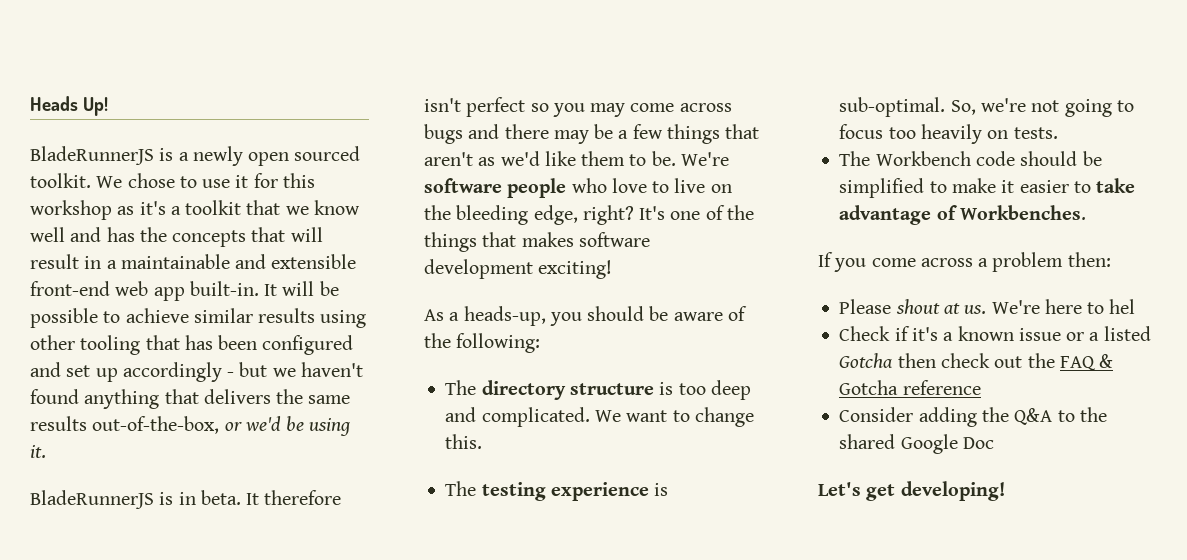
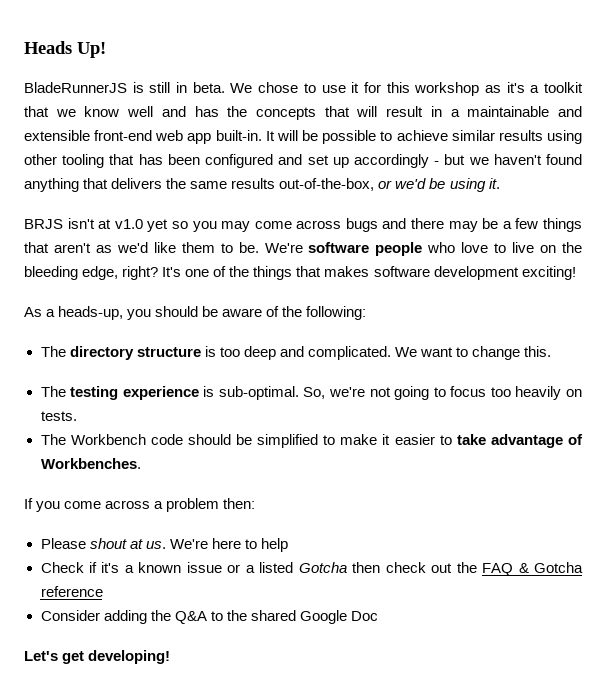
[178,146,361,166] [30,173,91,188] a newly open sourced toolkit. -> [149,82,225,93] still in beta.
[30,490,342,509] [424,97,526,117] BladeRunnerJS is in beta. It therefore isn't perfect -> [24,218,169,232] BRJS isn't at v1.0 yet
[1109,299,1136,314] hel -> [260,538,288,552] help

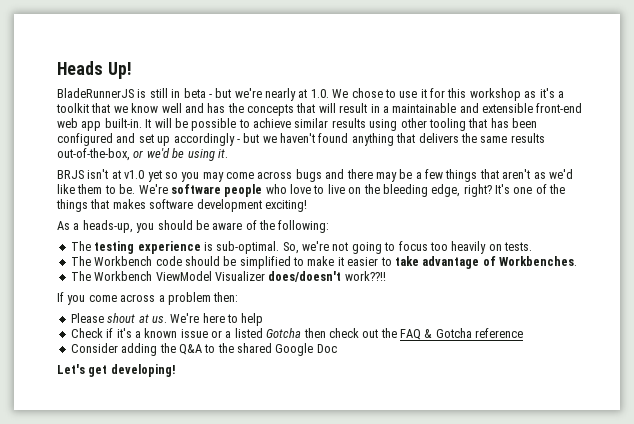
[192,82,225,93] beta. -> [183,88,329,101] beta - but we're nearly at 1.0.
[40,346,552,360] // The directory structure is too deep and complicated. We want to change this. -> (330, 226) none
(141, 463) none -> [70,271,386,282] // The Workbench ViewModel Visualizer does/doesn't work??!!

